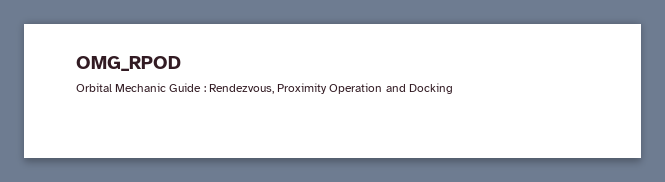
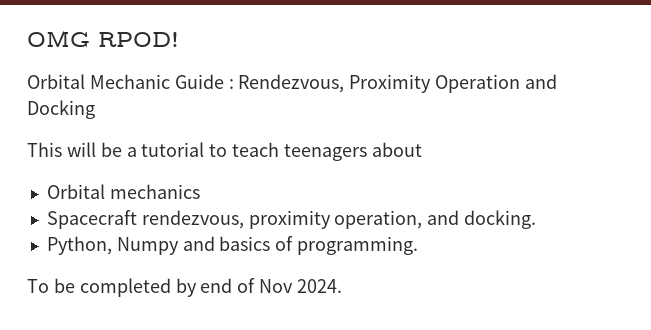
[76,56,181,71] OMG_RPOD -> [27,30,179,47] OMG RPOD!
(453, 88) none -> [27,142,422,161] [46,184,200,199] [46,210,537,229] [46,236,419,255] [27,278,343,297] // This will be a tutorial to teach teenagers about // Orbital mechanics // Spacecraft rendezvous, proximity operation, and docking. // Python, Numpy and basics of programming. // To be completed by end of Nov 2024.

